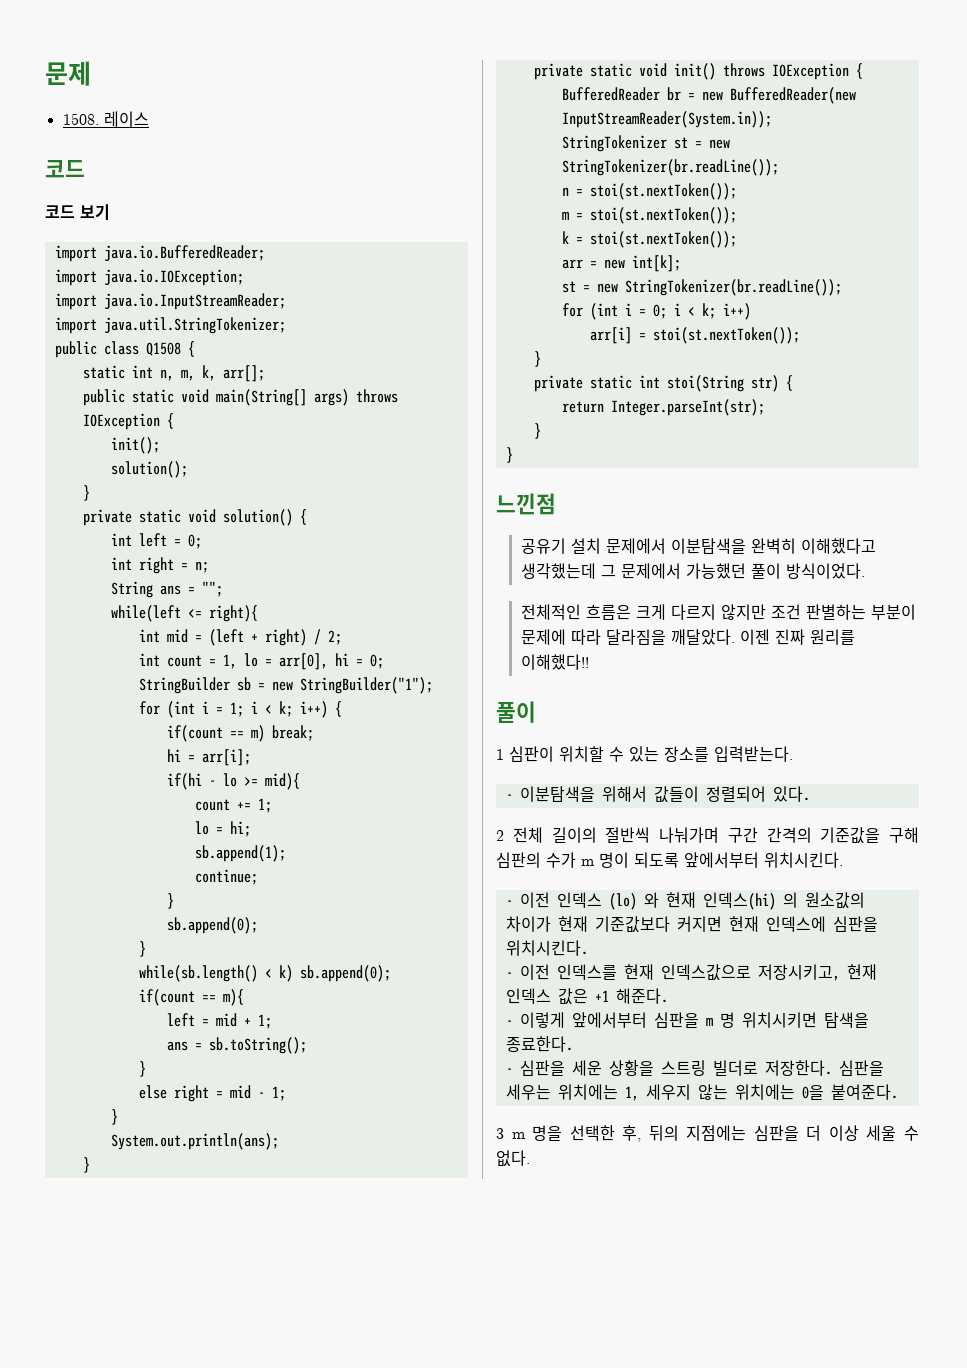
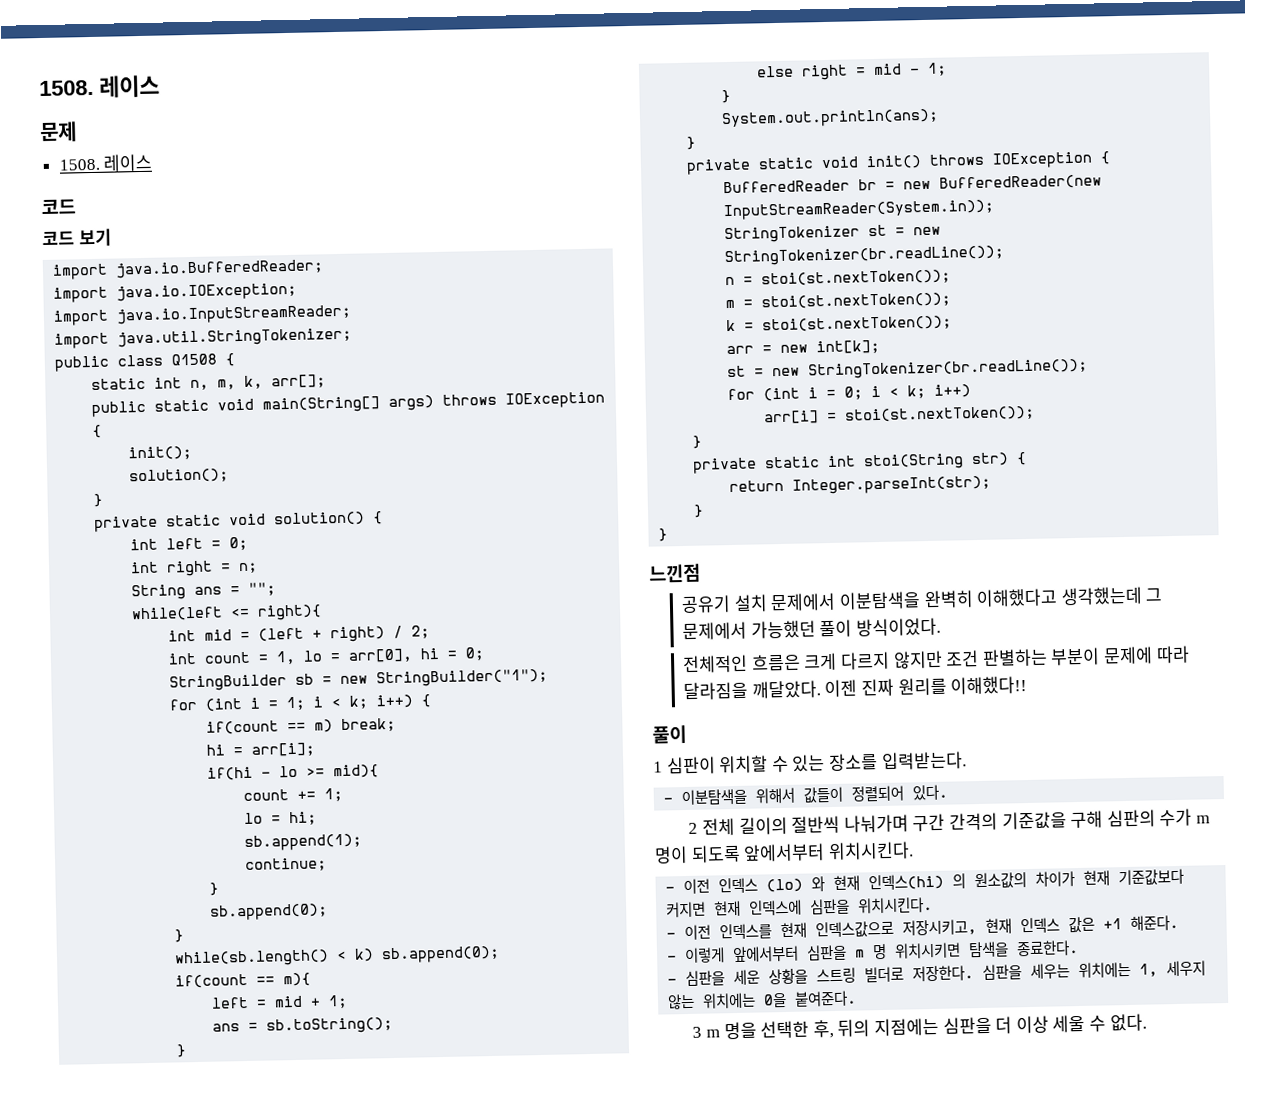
(45, 73) none -> [39,74,160,98] 1508. 레이스 //

